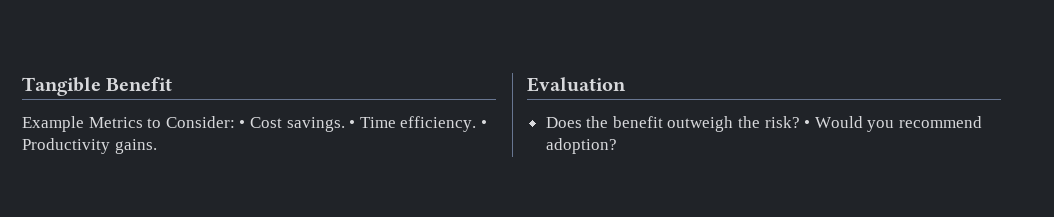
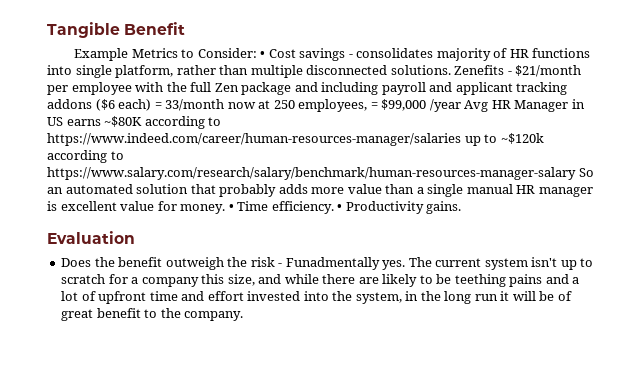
[286,117,345,132] savings. -> [299,48,591,61] [47,65,582,78] [47,82,568,95] [47,99,585,112] [47,116,222,129] [47,133,544,146] [47,150,124,163] [47,167,594,180] [47,184,593,197] [47,201,226,214] savings - consolidates majority of HR functions into single platform, rather than multiple disconnected solutions. Zenefits - $21/month per employee with the full Zen package and including payroll and applicant tracking addons ($6 each) = 33/month now at 250 employees, = $99,000 /year Avg HR Manager in US earns ~$80K according to https://www.indeed.com/career/human-resources-manager/salaries up to ~$120k according to https://www.salary.com/research/salary/benchmark/human-resources-manager-salary So an automated solution that probably adds more value than a single manual HR manager is excellent value for money.
[764,116,983,132] [545,138,617,154] risk? • Would you recommend adoption? -> [250,257,594,270] [61,274,580,287] [61,291,572,304] [61,308,244,321] risk - Funadmentally yes. The current system isn't up to scratch for a company this size, and while there are likely to be teething pains and a lot of upfront time and effort invested into the system, in the long run it will be of great benefit to the company.

